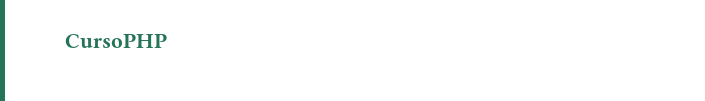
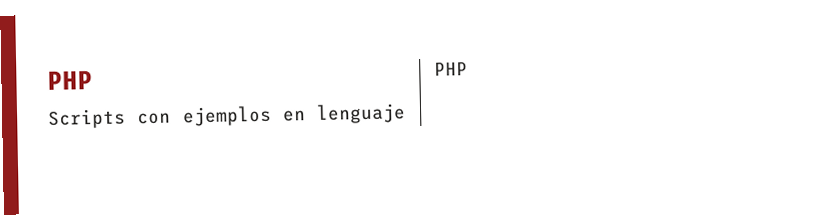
[65,33,167,48] CursoPHP -> [47,70,93,90] [47,103,406,129] [434,62,468,76] PHP // Scripts con ejemplos en lenguaje PHP

